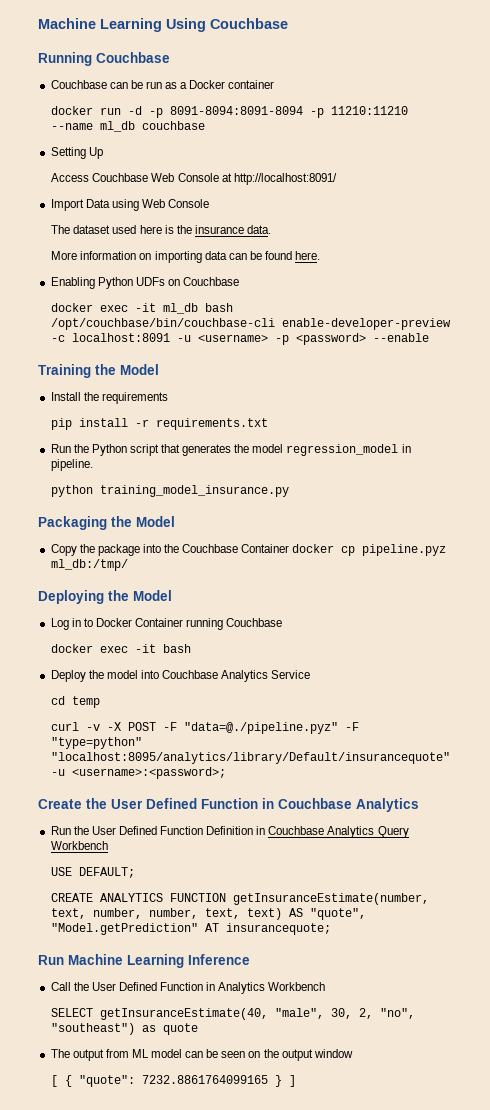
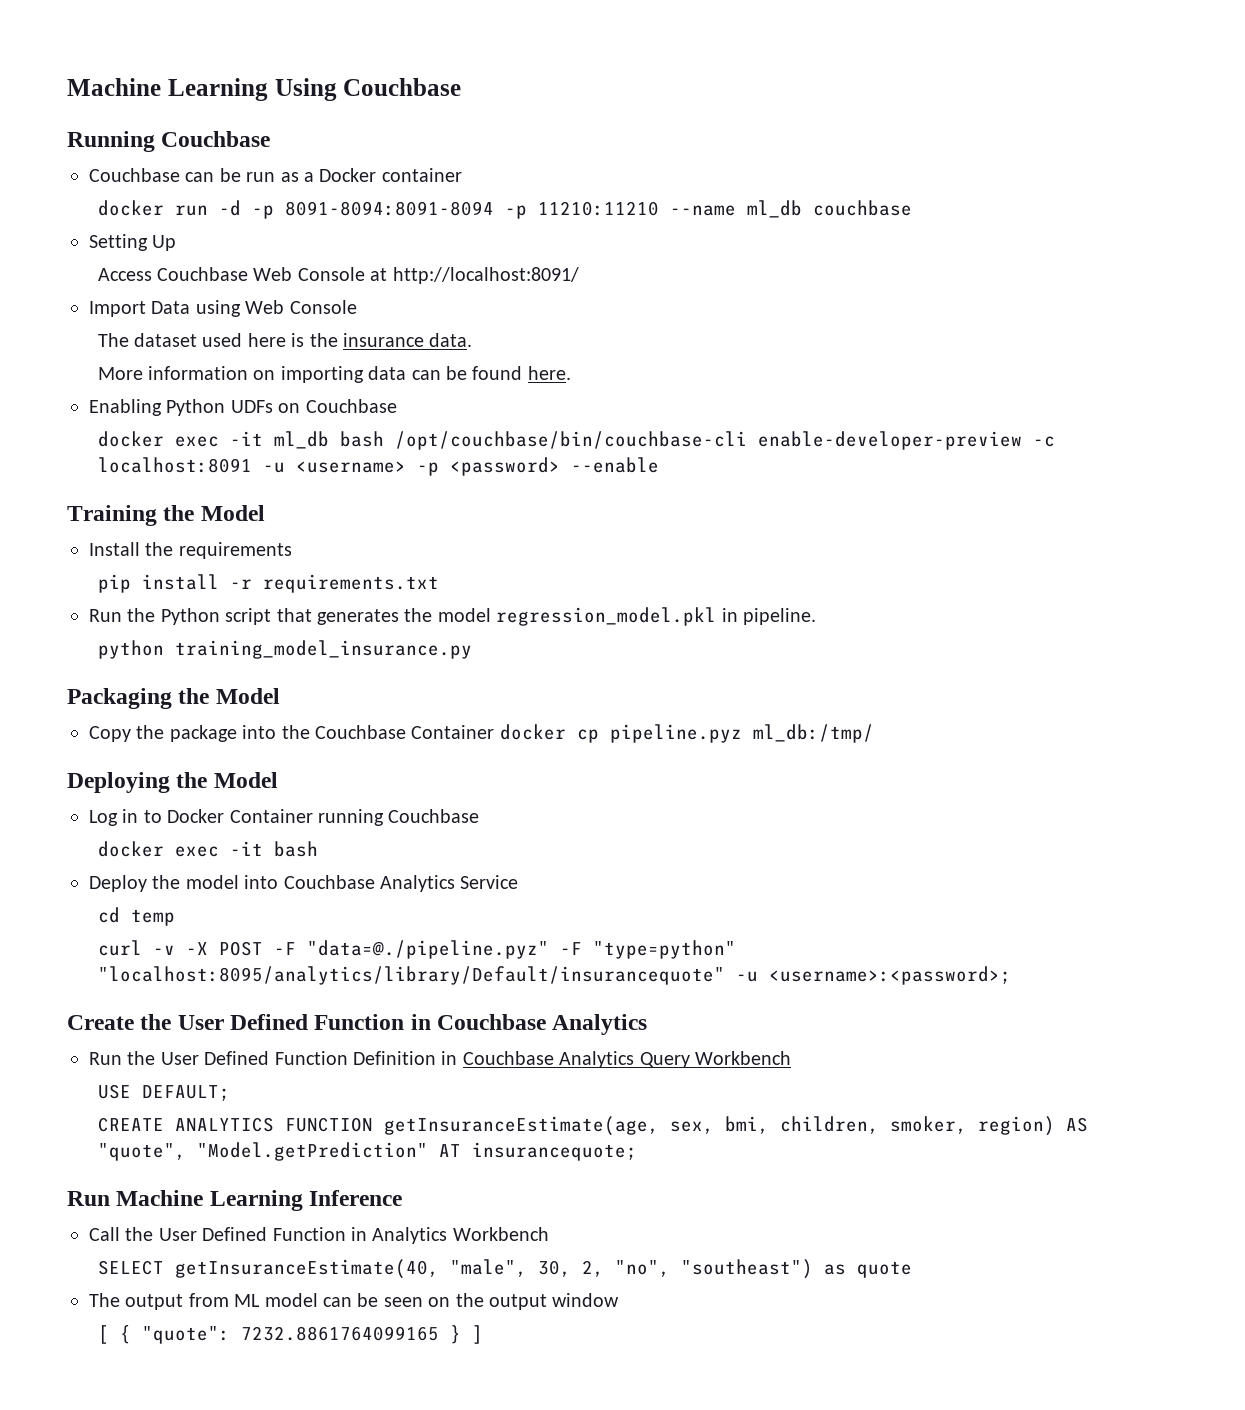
[286,444,399,456] regression_model -> [496,607,717,626] regression_model.pkl
[233,893,430,905] [51,908,283,920] getInsuranceEstimate(number, text, number, number, text, text) -> [383,1116,1055,1136] getInsuranceEstimate(age, sex, bmi, children, smoker, region)

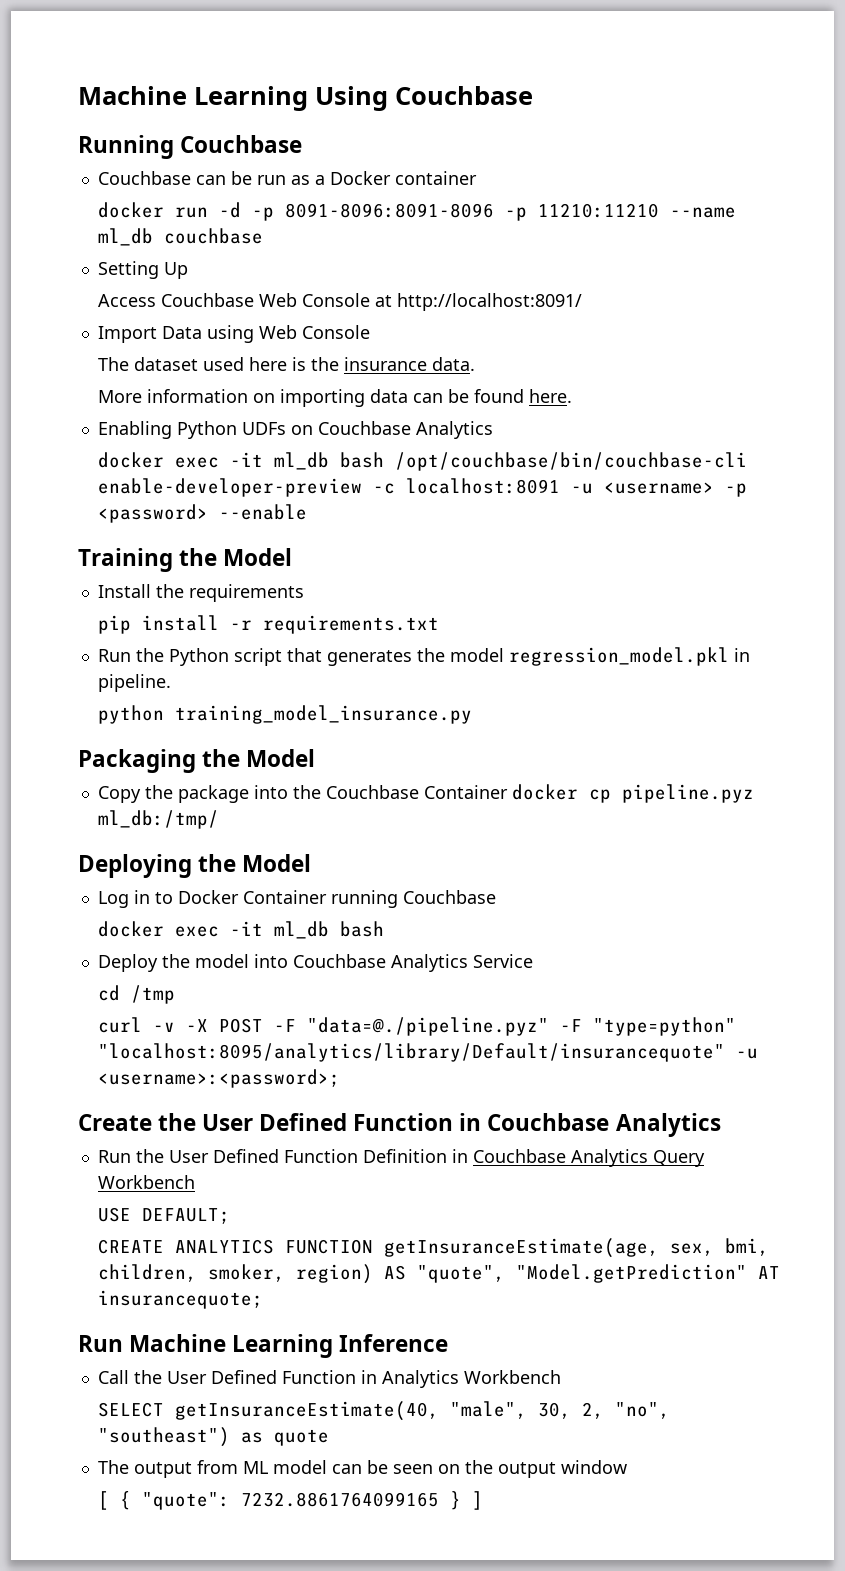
[284,201,494,216] 8091-8094:8091-8094 -> [284,203,494,218] 8091-8096:8091-8096
(397, 406) none -> [415,421,493,439] Analytics
(263, 848) none -> [273,921,329,939] ml_db
[130,909,175,926] temp -> [130,985,175,1004] /tmp

